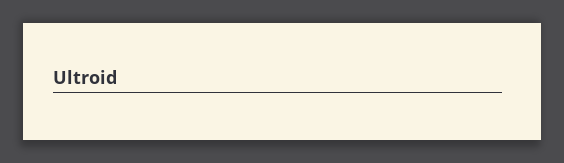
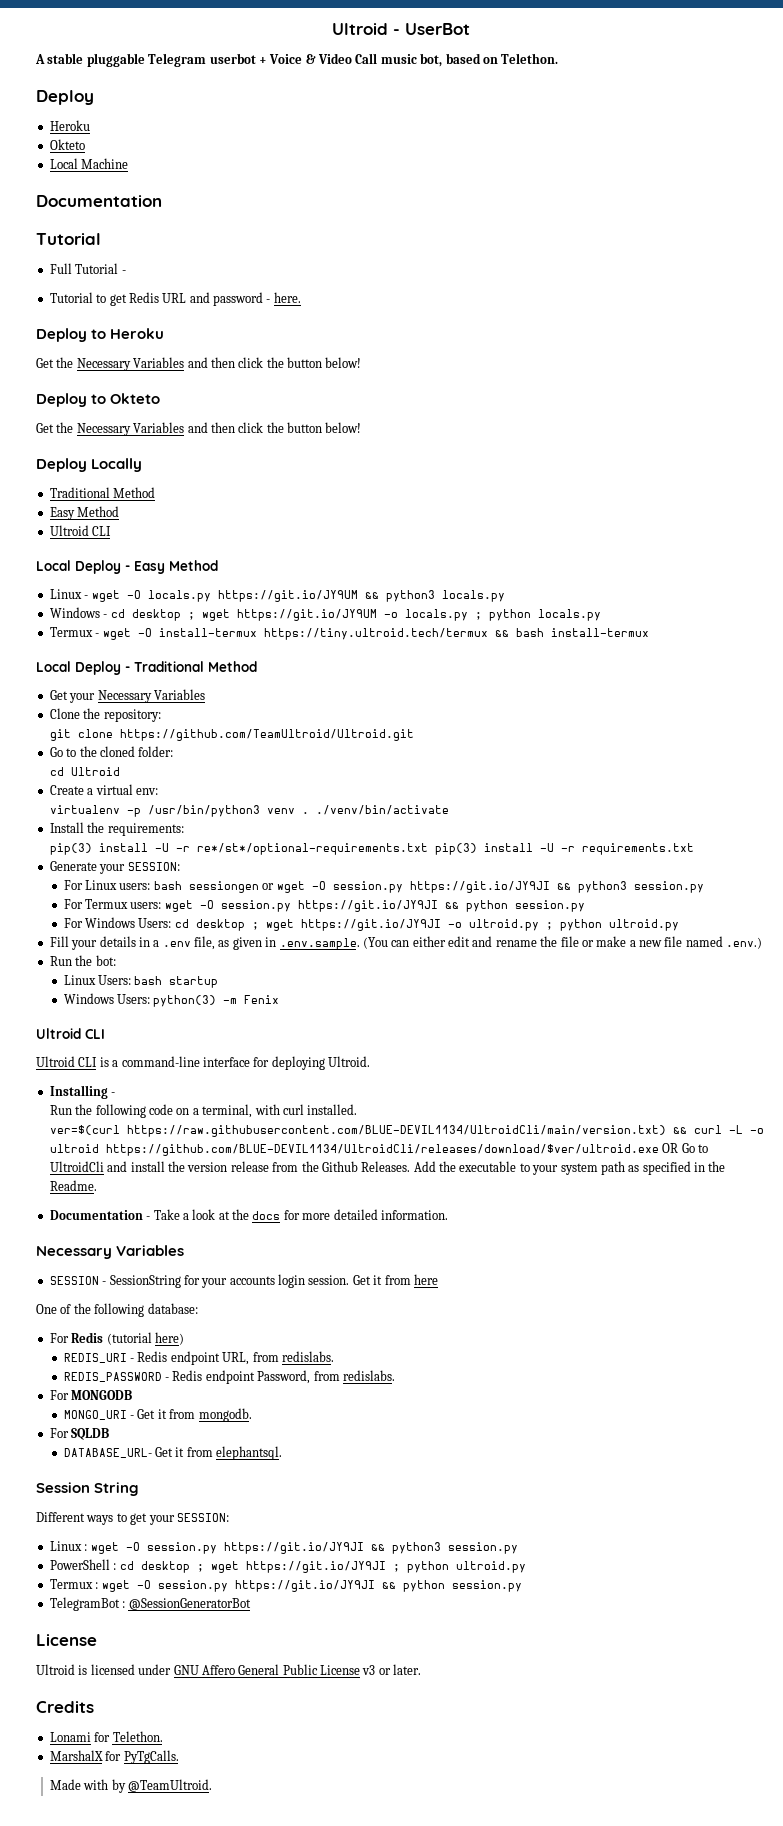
[53,70,117,84] Ultroid -> [331,23,470,35] [35,53,559,67] [36,90,94,105] [49,120,90,131] [49,139,85,150] [49,158,129,169] [36,195,162,207] [36,233,101,245] [49,263,126,274] [49,292,301,306] [36,328,165,342] [36,357,362,371] [36,393,161,407] [36,422,362,436] [36,458,143,472] [49,487,156,498] [49,506,120,520] [49,525,112,536] [36,560,218,574] [49,589,505,602] [49,607,601,621] [49,627,649,640] [36,661,257,675] [49,689,205,703] [49,708,161,722] [49,729,414,741] [49,746,174,757] [49,767,120,776] [49,784,158,795] [49,805,449,817] [49,822,184,836] [49,843,694,855] [49,861,180,874] [63,880,704,893] [63,899,585,912] [63,917,679,931] [49,936,763,950] [49,955,116,966] [63,975,219,988] [63,993,280,1007] [36,1028,105,1039] [36,1056,370,1070] [49,1085,116,1099] [49,1104,358,1118] [49,1125,764,1137] [49,1143,709,1156] [49,1161,726,1175] [49,1180,97,1191] [49,1209,448,1220] [36,1245,185,1259] [49,1274,438,1288] [36,1303,198,1317] [49,1332,184,1345] [63,1351,334,1365] [63,1370,395,1384] [49,1390,133,1400] [63,1408,252,1422] [49,1428,110,1440] [63,1446,283,1460] [36,1482,140,1496] [36,1512,229,1525] [49,1541,518,1554] [49,1559,526,1573] [49,1579,522,1592] [49,1597,251,1611] [36,1634,97,1646] [36,1664,422,1675] [36,1701,94,1713] [49,1731,163,1742] [49,1750,179,1764] [49,1779,213,1793] Ultroid - UserBot // A stable pluggable Telegram userbot + Voice & Video Call music bot, based on Telethon. // Deploy // Heroku // Okteto // Local Machine // Documentation // Tutorial // Full Tutorial - // Tutorial to get Redis URL and password - here. // Deploy to Heroku // Get the Necessary Variables and then click the button below! // Deploy to Okteto // Get the Necessary Variables and then click the button below! // Deploy Locally // Traditional Method // Easy Method // Ultroid CLI // Local Deploy - Easy Method // Linux - wget -O locals.py https://git.io/JY9UM && python3 locals.py // Windows - cd desktop ; wget https://git.io/JY9UM -o locals.py ; python locals.py // Termux - wget -O install-termux https://tiny.ultroid.tech/termux && bash install-termux // Local Deploy - Traditional Method // Get your Necessary Variables // Clone the repository: // git clone https://github.com/TeamUltroid/Ultroid.git // Go to the cloned folder: // cd Ultroid // Create a virtual env: // virtualenv -p /usr/bin/python3 venv . ./venv/bin/activate // Install the requirements: // pip(3) install -U -r re*/st*/optional-requirements.txt pip(3) install -U -r requirements.txt // Generate your SESSION: // For Linux users: bash sessiongen or wget -O session.py https://git.io/JY9JI && python3 session.py // For Termux users: wget -O session.py https://git.io/JY9JI && python session.py // For Windows Users: cd desktop ; wget https://git.io/JY9JI -o ultroid.py ; python ultroid.py // Fill your details in a .env file, as given in .env.sample. (You can either edit and rename the file or make a new file named .env.) // Run the bot: // Linux Users: bash startup // Windows Users: python(3) -m Fenix // Ultroid CLI // Ultroid CLI is a command-line interface for deploying Ultroid. // Installing - // Run the following code on a terminal, with curl installed. // ver=$(curl https://raw.githubusercontent.com/BLUE-DEVIL1134/UltroidCli/main/version.txt) && curl -L -o ultroid https://github.com/BLUE-DEVIL1134/UltroidCli/releases/download/$ver/ultroid.exe OR Go to UltroidCli and install the version release from the Github Releases. Add the executable to your system path as specified in the Readme. // Documentation - Take a look at the docs for more detailed information. // Necessary Variables // SESSION - SessionString for your accounts login session. Get it from here // One of the following database: // For Redis (tutorial here) // REDIS_URI - Redis endpoint URL, from redislabs. // REDIS_PASSWORD - Redis endpoint Password, from redislabs. // For MONGODB // MONGO_URI - Get it from mongodb. // For SQLDB // DATABASE_URL- Get it from elephantsql. // Session String // Different ways to get your SESSION: // Linux : wget -O session.py https://git.io/JY9JI && python3 session.py // PowerShell : cd desktop ; wget https://git.io/JY9JI ; python ultroid.py // Termux : wget -O session.py https://git.io/JY9JI && python session.py // TelegramBot : @SessionGeneratorBot // License // Ultroid is licensed under GNU Affero General Public License v3 or later. // Credits // Lonami for Telethon. // MarshalX for PyTgCalls. // Made with by @TeamUltroid.

